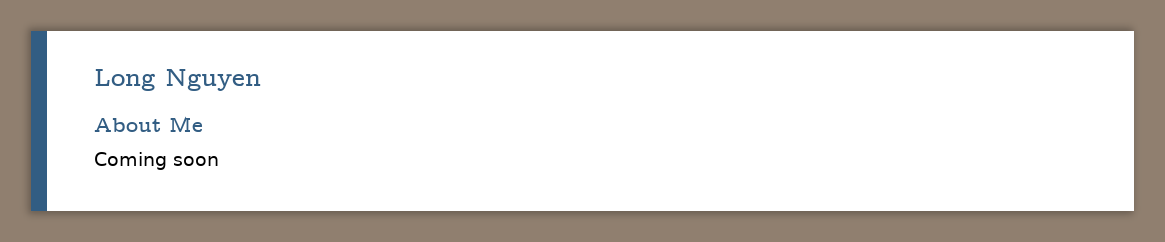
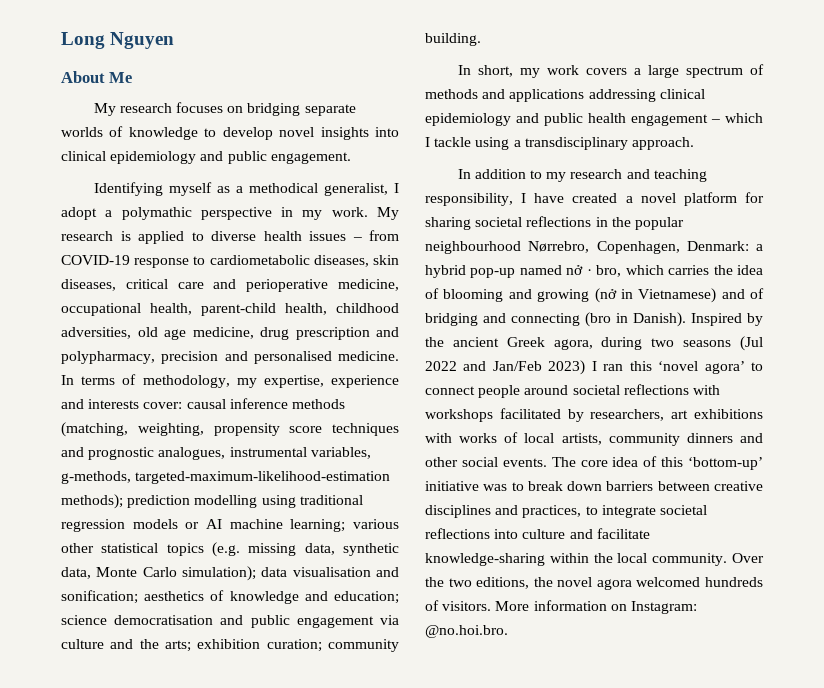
[94,152,219,170] Coming soon -> [93,102,356,116] [61,126,399,140] [61,151,351,164] [93,182,399,196] [61,207,399,220] [61,230,399,244] [61,255,399,268] [61,279,399,292] [61,303,399,316] [61,327,399,340] [61,351,399,364] [61,374,399,388] [61,398,345,409] [61,422,399,437] [61,447,371,460] [61,471,391,484] [61,494,363,509] [61,519,399,532] [61,542,399,557] [61,566,399,581] [61,590,399,604] [61,615,399,628] [61,639,399,652] [425,33,481,46] [457,64,764,78] [425,89,705,102] [425,113,763,126] [425,137,694,150] [457,169,707,182] [425,192,764,206] [425,216,684,230] [425,241,763,254] [425,265,763,278] [425,288,764,303] [425,312,763,327] [425,336,763,351] [425,360,763,375] [425,384,720,398] [425,408,763,422] [425,432,763,446] [425,456,763,470] [425,481,763,491] [425,505,707,518] [425,528,650,539] [425,553,764,566] [425,577,763,590] [425,600,697,614] [425,625,508,638] My research focuses on bridging separate worlds of knowledge to develop novel insights into clinical epidemiology and public engagement. // Identifying myself as a methodical generalist, I adopt a polymathic perspective in my work. My research is applied to diverse health issues – from COVID-19 response to cardiometabolic diseases, skin diseases, critical care and perioperative medicine, occupational health, parent-child health, childhood adversities, old age medicine, drug prescription and polypharmacy, precision and personalised medicine. In terms of methodology, my expertise, experience and interests cover: causal inference methods (matching, weighting, propensity score techniques and prognostic analogues, instrumental variables, g-methods, targeted-maximum-likelihood-estimation methods); prediction modelling using traditional regression models or AI machine learning; various other statistical topics (e.g. missing data, synthetic data, Monte Carlo simulation); data visualisation and sonification; aesthetics of knowledge and education; science democratisation and public engagement via culture and the arts; exhibition curation; community building. // In short, my work covers a large spectrum of methods and applications addressing clinical epidemiology and public health engagement – which I tackle using a transdisciplinary approach. // In addition to my research and teaching responsibility, I have created a novel platform for sharing societal reflections in the popular neighbourhood Nørrebro, Copenhagen, Denmark: a hybrid pop-up named nở · bro, which carries the idea of blooming and growing (nở in Vietnamese) and of bridging and connecting (bro in Danish). Inspired by the ancient Greek agora, during two seasons (Jul 2022 and Jan/Feb 2023) I ran this ‘novel agora’ to connect people around societal reflections with workshops facilitated by researchers, art exhibitions with works of local artists, community dinners and other social events. The core idea of this ‘bottom-up’ initiative was to break down barriers between creative disciplines and practices, to integrate societal reflections into culture and facilitate knowledge-sharing within the local community. Over the two editions, the novel agora welcomed hundreds of visitors. More information on Instagram: @no.hoi.bro.

